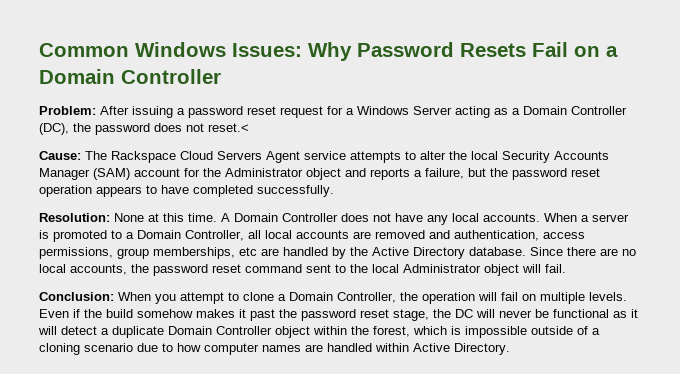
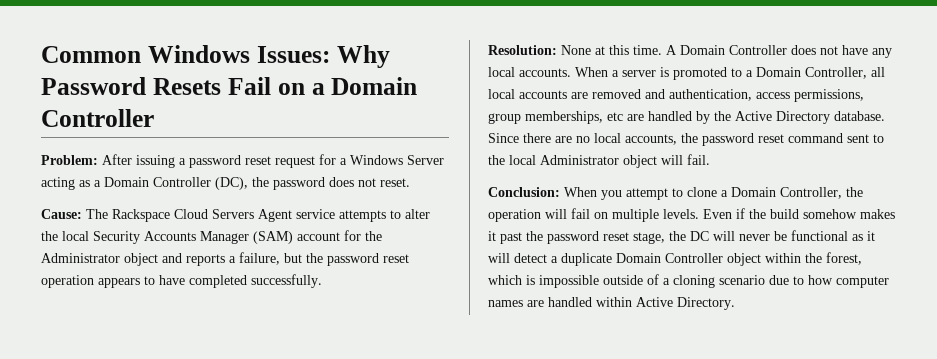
[208,123,249,132] reset.< -> [380,178,410,187] reset.

